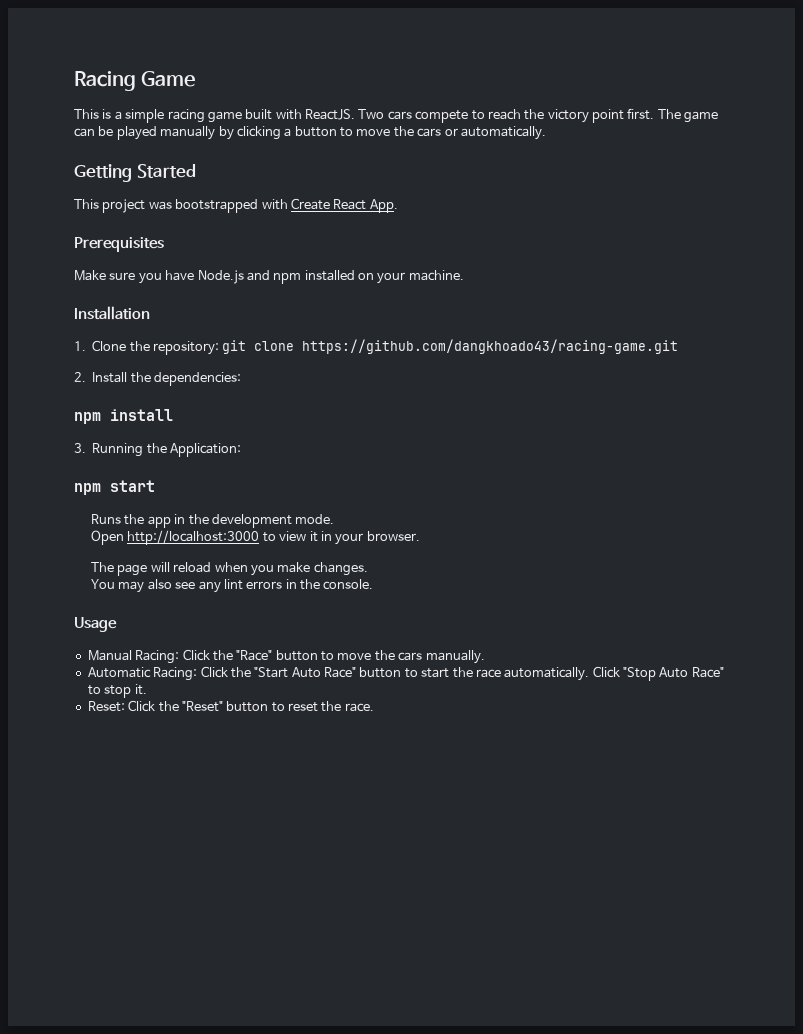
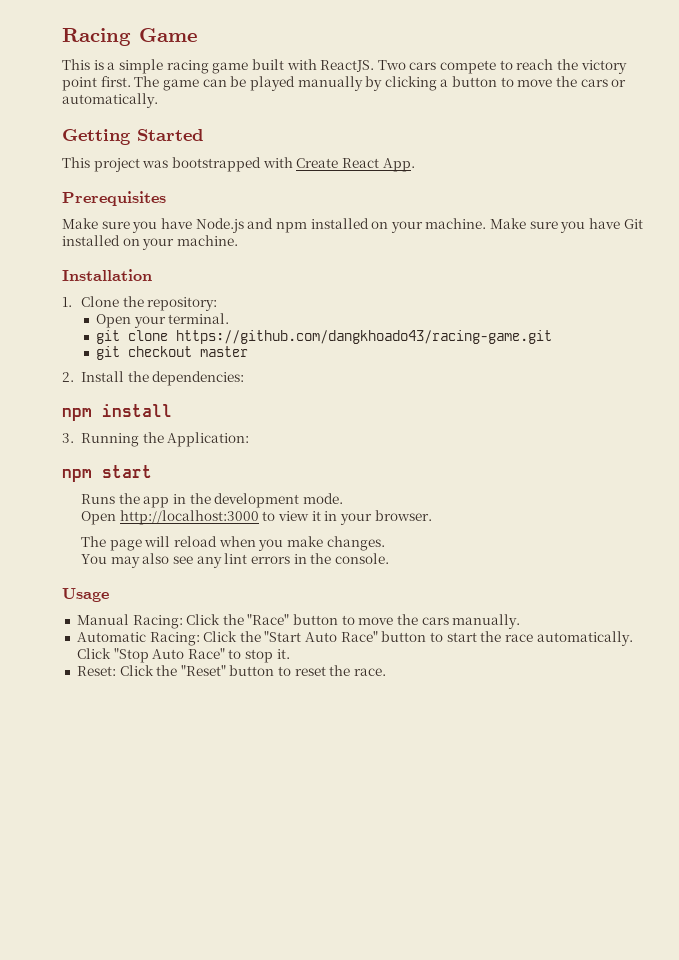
(464, 275) none -> [490,218,643,233] [62,235,238,250] Make sure you have Git installed on your machine.
(219, 348) none -> [95,313,230,328] // Open your terminal. //
(679, 346) none -> [95,346,248,360] // git checkout master

